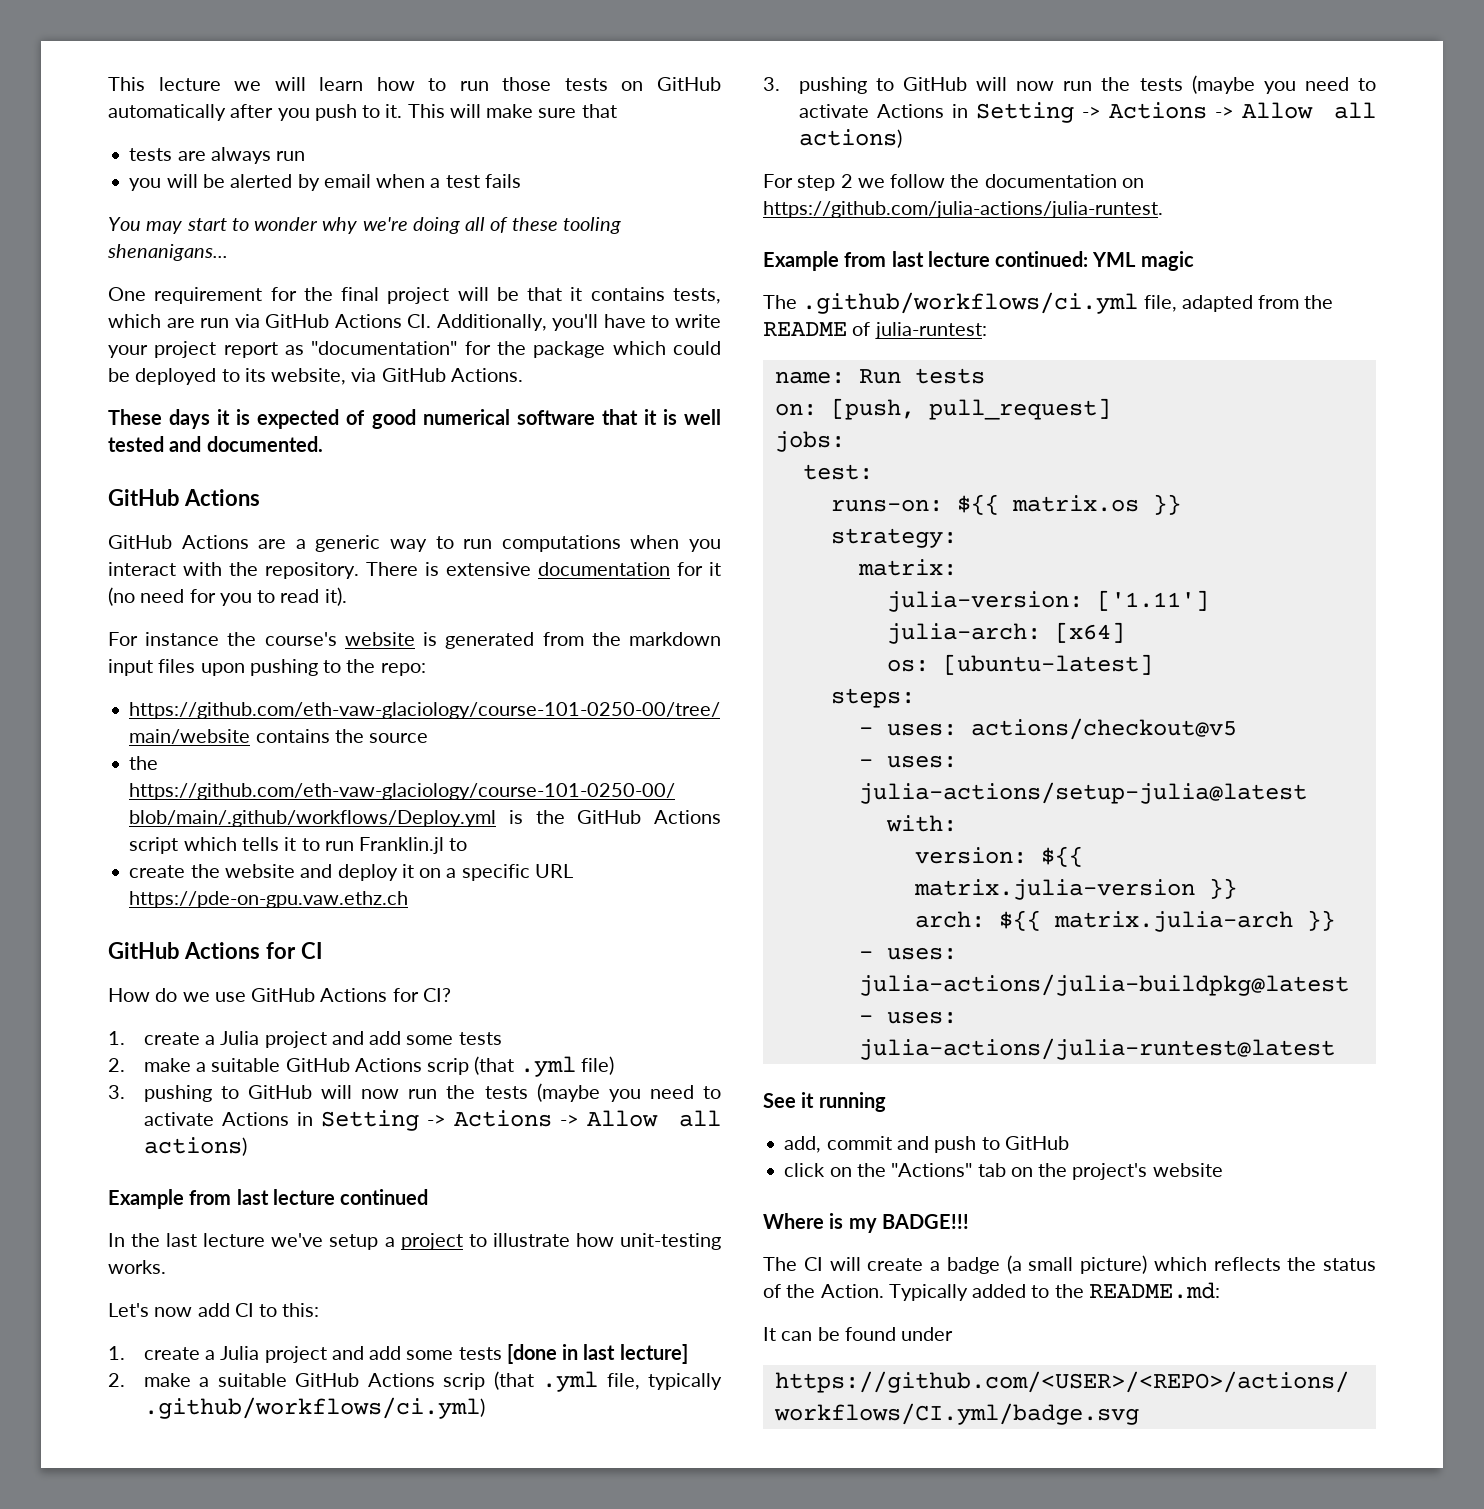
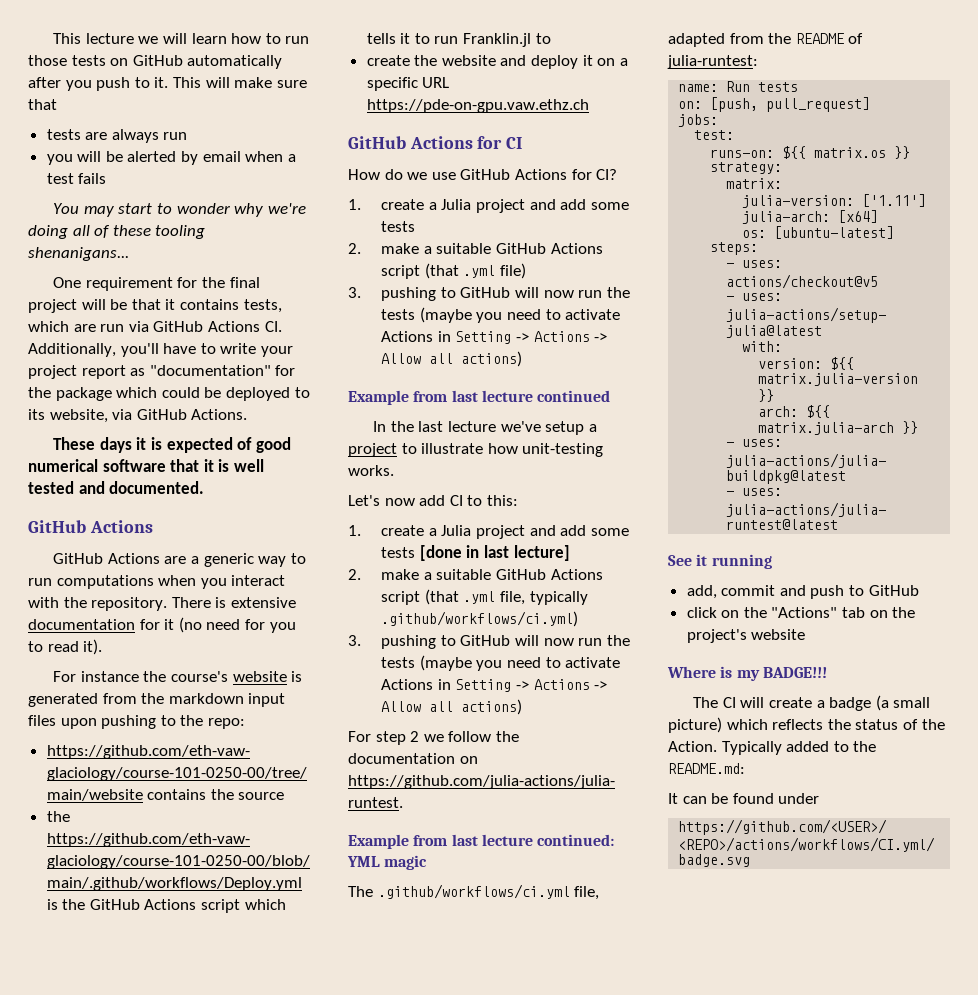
[427,1058,470,1075] scrip -> [381,265,421,279] script
[443,1373,486,1390] scrip -> [381,591,421,605] script

